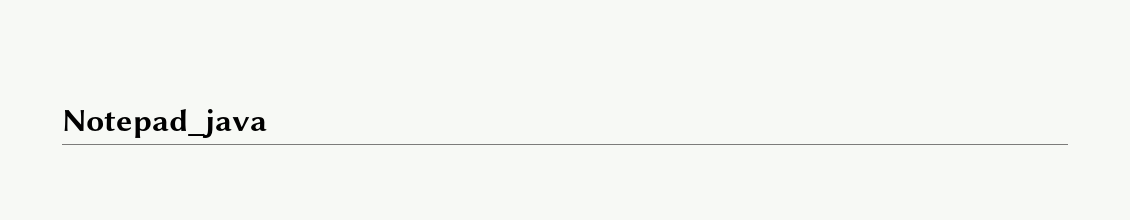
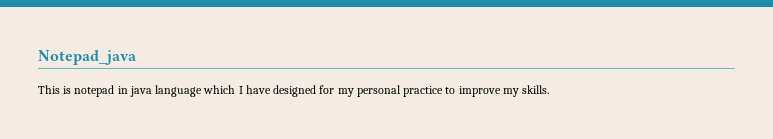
(267, 123) none -> [38,85,550,97] // This is notepad in java language which I have designed for my personal practice to improve my skills.

